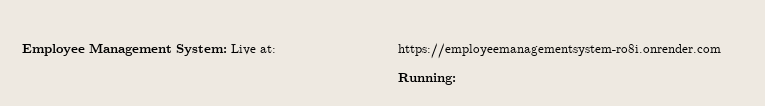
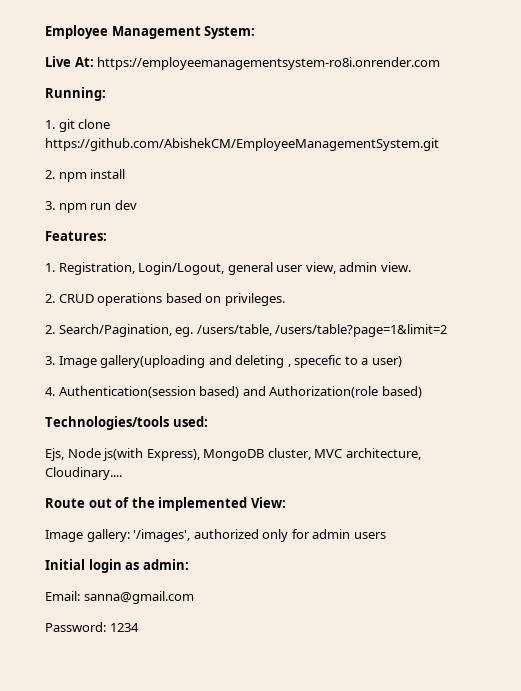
[231,44,276,55] Live at: -> [45,56,94,67] // Live At:
(456, 79) none -> [45,119,111,132] [45,138,439,151] [45,169,126,182] [45,200,137,213] [45,231,107,241] [45,262,411,275] [45,293,285,306] [45,324,448,337] [45,355,402,368] [45,386,422,398] [45,416,208,430] [45,448,421,461] [45,467,122,480] [45,497,286,511] [45,529,386,542] [45,559,189,573] [45,591,194,604] [45,622,139,632] // 1. git clone https://github.com/AbishekCM/EmployeeManagementSystem.git // 2. npm install // 3. npm run dev // Features: // 1. Registration, Login/Logout, general user view, admin view. // 2. CRUD operations based on privileges. // 2. Search/Pagination, eg. /users/table, /users/table?page=1&limit=2 // 3. Image gallery(uploading and deleting , specefic to a user) // 4. Authentication(session based) and Authorization(role based) // Technologies/tools used: // Ejs, Node js(with Express), MongoDB cluster, MVC architecture, Cloudinary.... // Route out of the implemented View: // Image gallery: '/images', authorized only for admin users // Initial login as admin: // Email: sanna@gmail.com // Password: 1234

